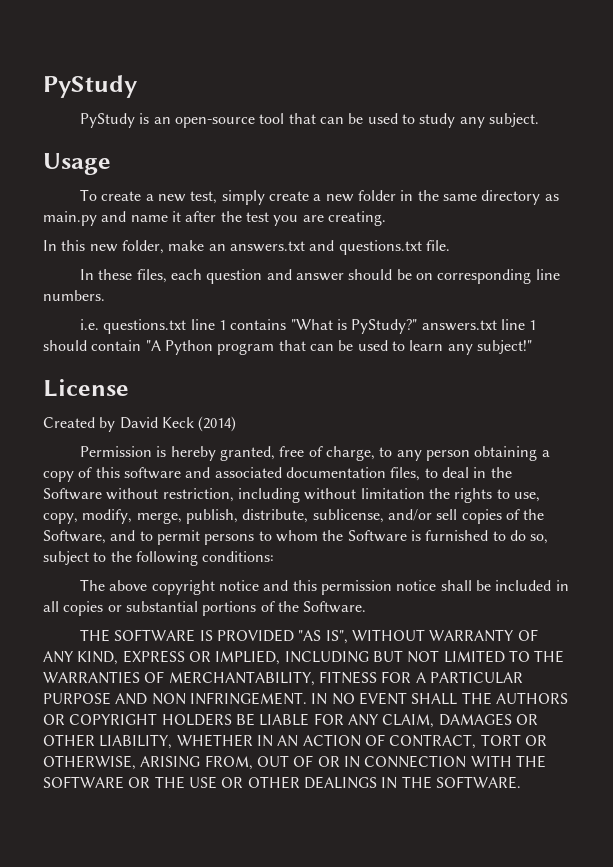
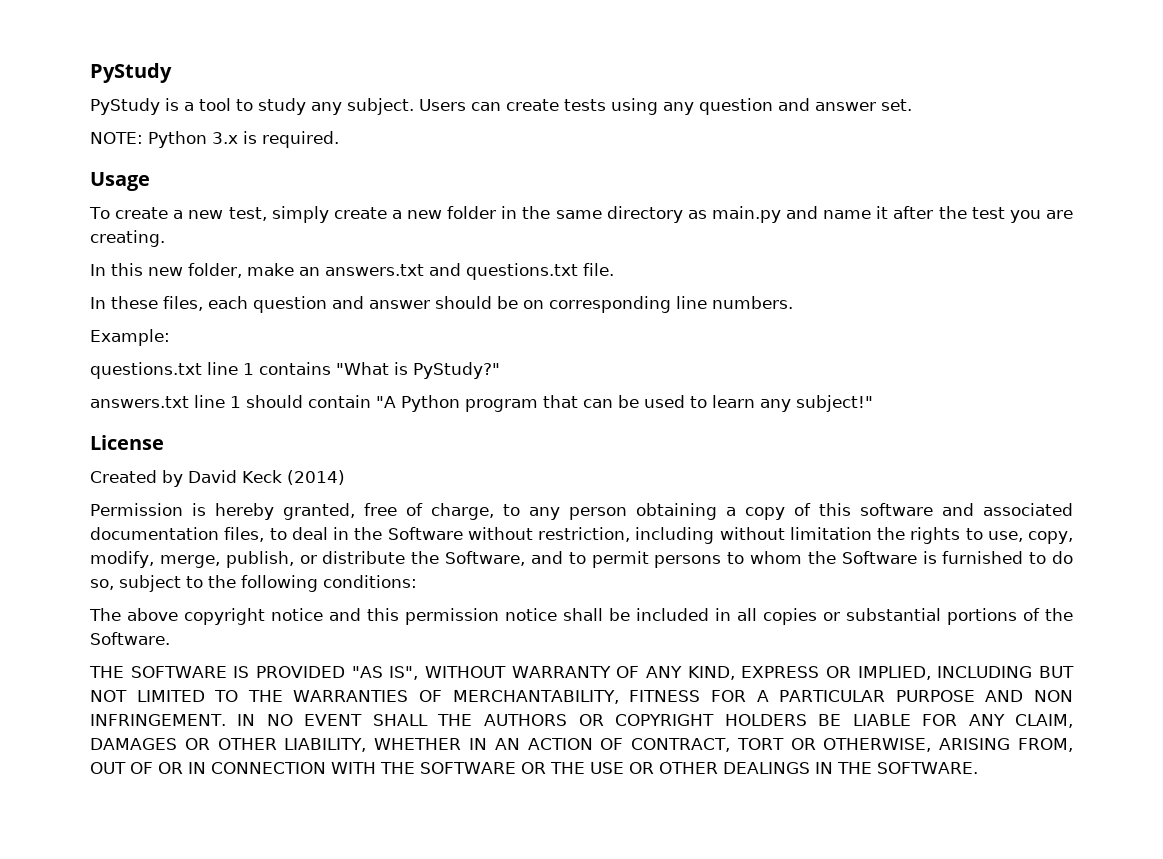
[153,113,539,128] an open-source tool that can be used to study any subject. -> [184,98,912,115] [90,131,339,148] a tool to study any subject. Users can create tests using any question and answer set. // NOTE: Python 3.x is required.
[80,319,100,330] i.e. -> [90,329,170,346] Example: //
(418, 326) none -> (500, 370) //
[242,509,520,524] distribute, sublicense, and/or sell copies of -> [299,551,406,564] or distribute

